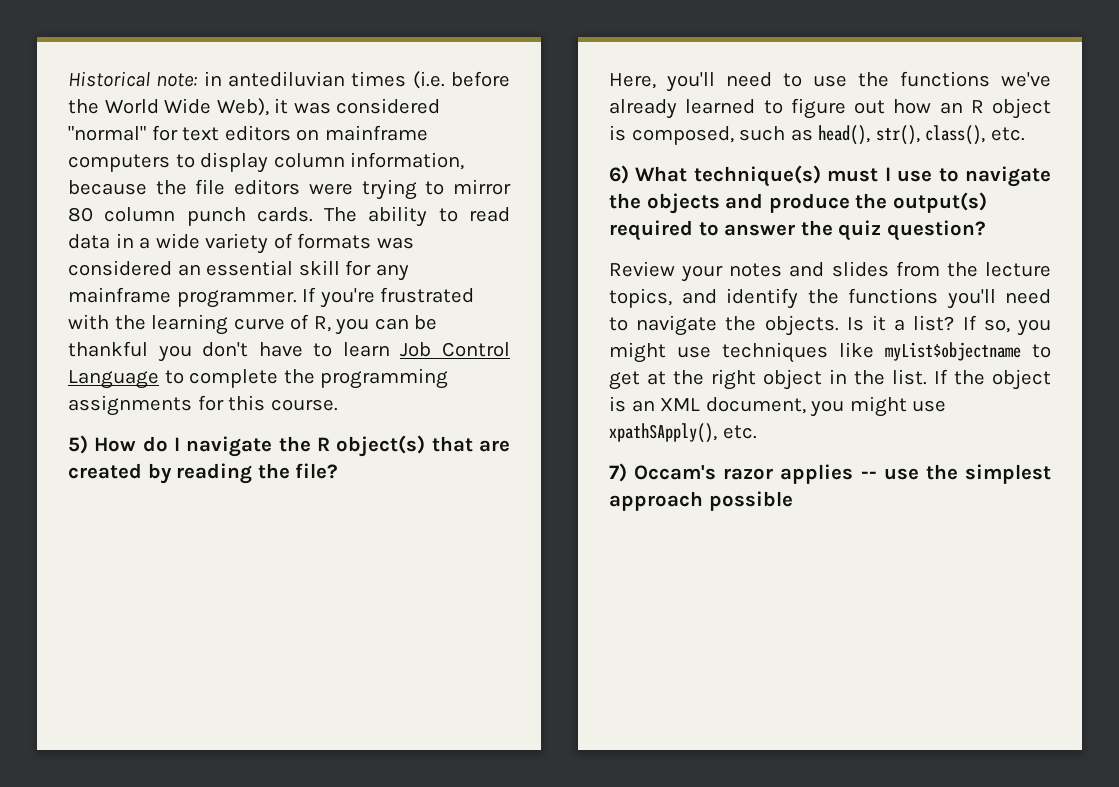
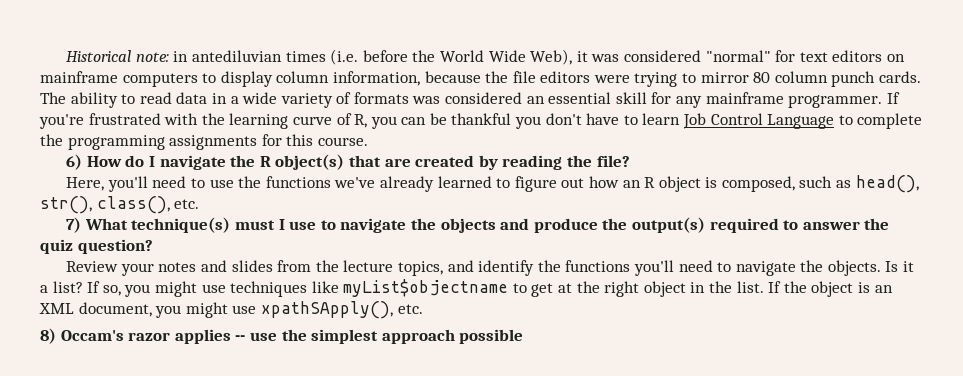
[68,435,88,454] 5) -> [66,154,83,170] 6)
[609,165,629,184] 6) -> [66,217,82,233] 7)
[609,463,627,482] 7) -> [40,328,56,344] 8)

